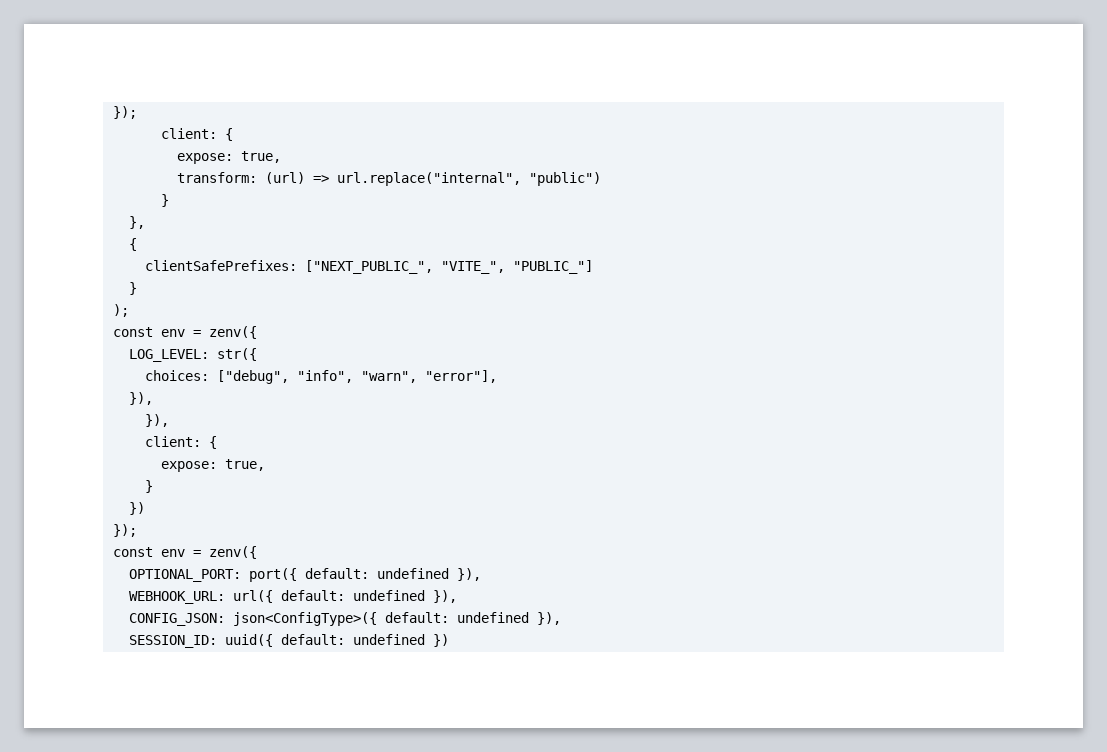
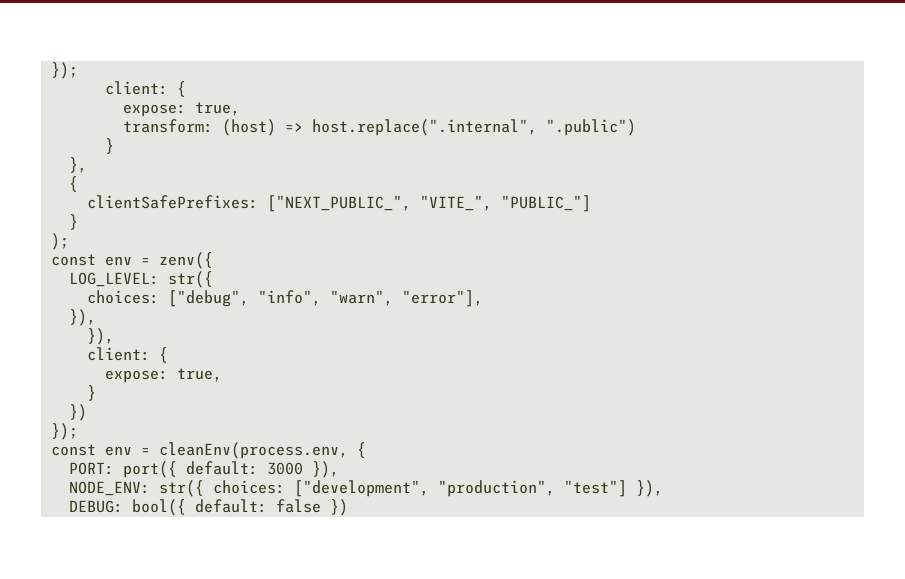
[264,172,601,186] (url) => url.replace("internal", "public") -> [222,119,637,136] (host) => host.replace(".internal", ".public")
[208,546,257,559] [128,569,241,582] zenv({ // OPTIONAL_PORT: -> [159,442,367,459] [69,462,115,475] cleanEnv(process.env, { // PORT:
[376,568,481,581] [128,590,457,604] [128,612,561,626] [128,634,425,648] undefined }), // WEBHOOK_URL: url({ default: undefined }), // CONFIG_JSON: json<ConfigType>({ default: undefined }), // SESSION_ID: uuid({ default: undefined -> [267,461,340,478] [69,480,664,497] [69,499,322,516] 3000 }), // NODE_ENV: str({ choices: ["development", "production", "test"] }), // DEBUG: bool({ default: false

